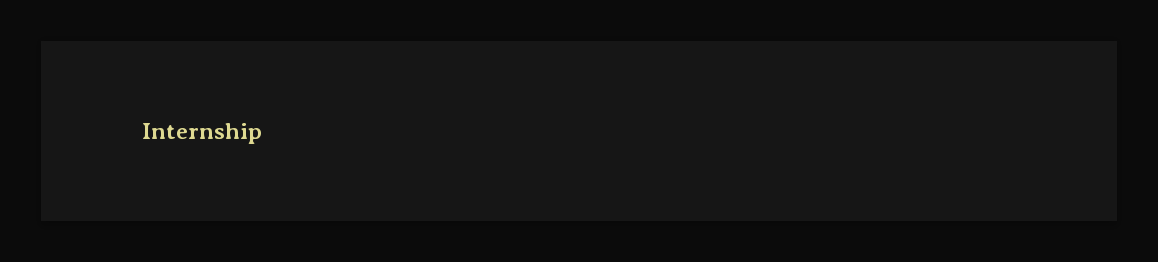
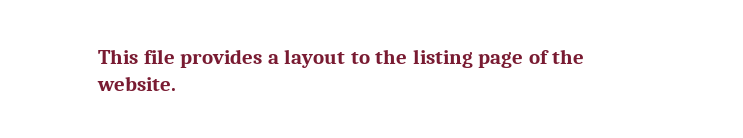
[142,123,262,144] Internship -> [98,49,585,68] [97,76,176,91] This file provides a layout to the listing page of the website.

